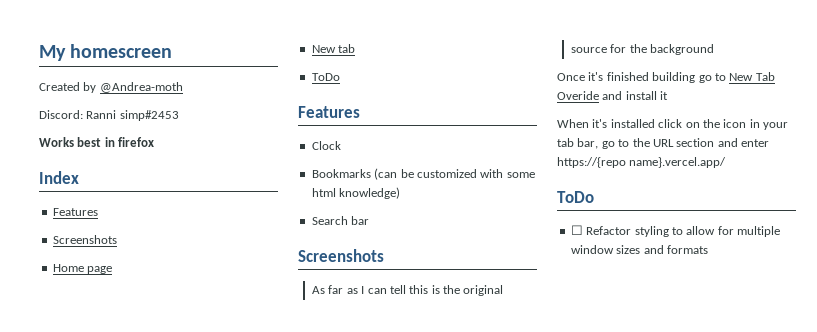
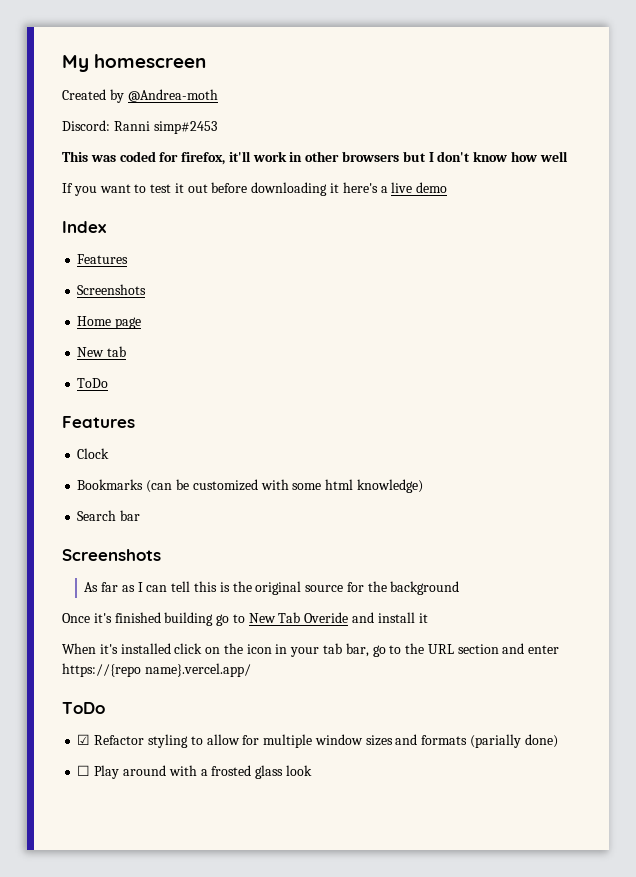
[39,137,155,147] Works best in firefox -> [62,151,568,165] [62,182,448,196] This was coded for firefox, it'll work in other browsers but I don't know how well // If you want to test it out before downloading it here's a live demo
[570,225,583,235] ☐ -> [77,734,91,745] ☑
(708, 249) none -> [469,734,558,748] [77,765,312,779] (parially done) // ☐ Play around with a frosted glass look

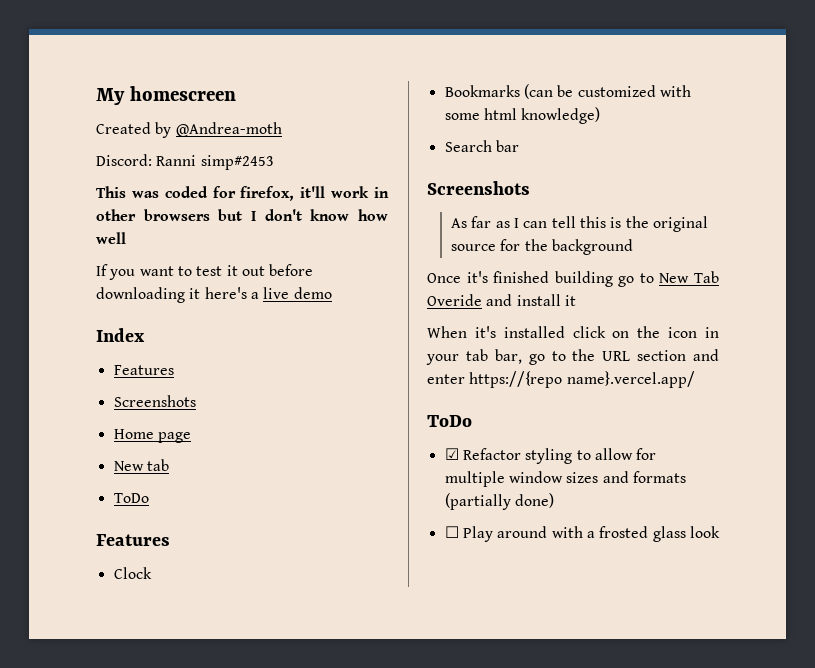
[469,734,521,748] (parially -> [444,493,511,510] (partially

